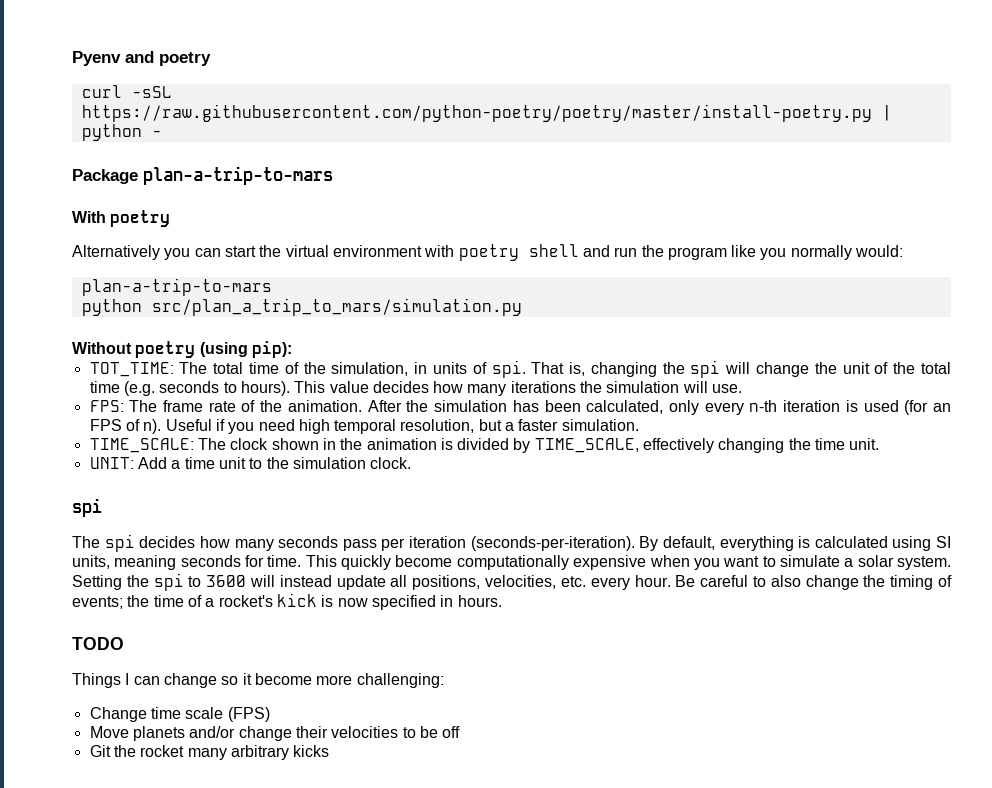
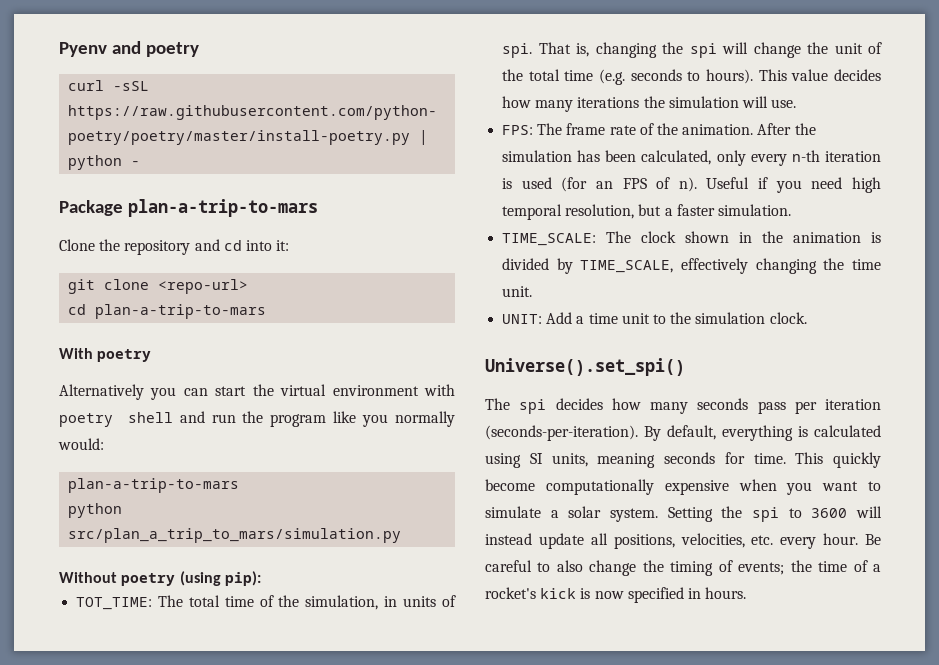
(333, 175) none -> [59,239,290,255] [68,279,249,294] [68,304,267,319] // Clone the repository and cd into it: // git clone <repo-url> // cd plan-a-trip-to-mars
[72,498,102,517] spi -> [485,358,685,376] Universe().set_spi()
[72,637,124,650] [72,673,444,688] [89,707,270,722] [89,726,461,741] [89,745,330,760] // TODO // Things I can change so it become more challenging: // Change time scale (FPS) // Move planets and/or change their velocities to be off // Git the rocket many arbitrary kicks -> (747, 593) none

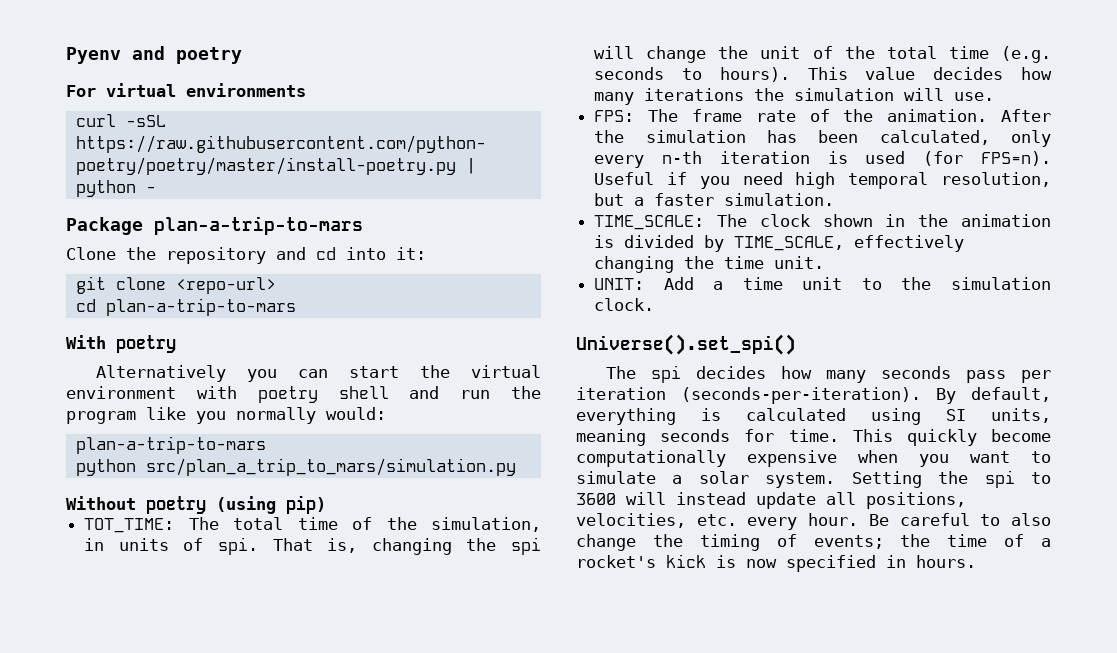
(200, 49) none -> [66,83,306,97] // For virtual environments
[224,571,261,586] pip): -> [286,495,326,514] pip)
[595,177,697,192] an FPS of n). -> [981,151,1051,166] FPS=n).

